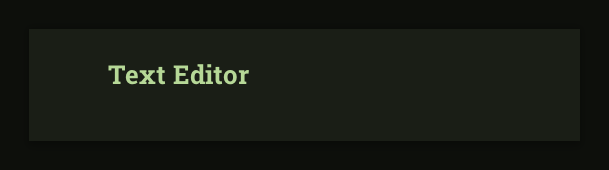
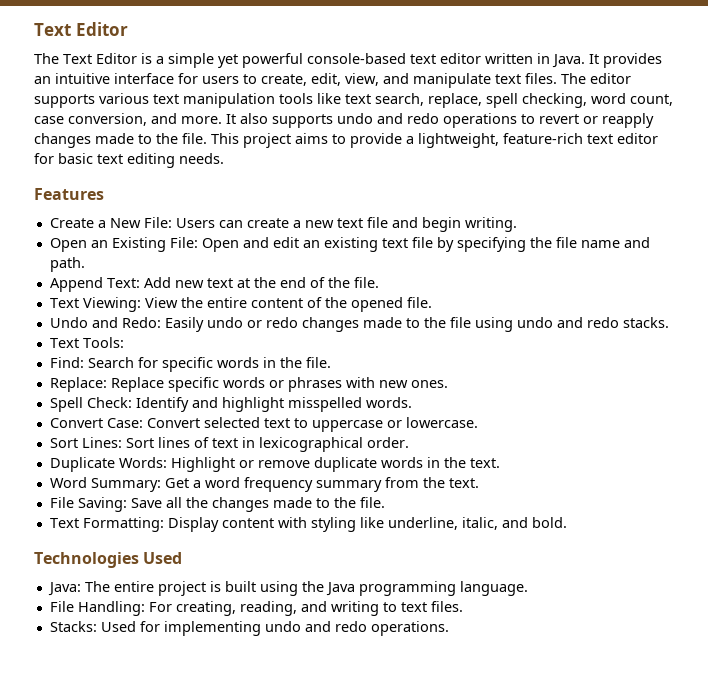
[108,64,250,85] Text Editor -> [34,22,128,36] [34,53,662,68] [34,73,631,88] [34,93,673,108] [34,113,654,128] [34,133,658,148] [34,153,224,168] [34,188,104,200] [49,217,517,232] [49,237,650,252] [49,257,85,272] [49,277,379,292] [49,297,432,312] [49,317,669,332] [49,337,124,348] [49,357,331,372] [49,377,448,392] [49,397,412,412] [49,417,478,432] [49,437,409,452] [49,457,500,472] [49,477,479,492] [49,497,385,512] [49,517,567,532] [34,552,183,568] [47,581,528,596] [49,601,463,616] [49,621,449,636] Text Editor // The Text Editor is a simple yet powerful console-based text editor written in Java. It provides an intuitive interface for users to create, edit, view, and manipulate text files. The editor supports various text manipulation tools like text search, replace, spell checking, word count, case conversion, and more. It also supports undo and redo operations to revert or reapply changes made to the file. This project aims to provide a lightweight, feature-rich text editor for basic text editing needs. // Features // Create a New File: Users can create a new text file and begin writing. // Open an Existing File: Open and edit an existing text file by specifying the file name and path. // Append Text: Add new text at the end of the file. // Text Viewing: View the entire content of the opened file. // Undo and Redo: Easily undo or redo changes made to the file using undo and redo stacks. // Text Tools: // Find: Search for specific words in the file. // Replace: Replace specific words or phrases with new ones. // Spell Check: Identify and highlight misspelled words. // Convert Case: Convert selected text to uppercase or lowercase. // Sort Lines: Sort lines of text in lexicographical order. // Duplicate Words: Highlight or remove duplicate words in the text. // Word Summary: Get a word frequency summary from the text. // File Saving: Save all the changes made to the file. // Text Formatting: Display content with styling like underline, italic, and bold. // Technologies Used // Java: The entire project is built using the Java programming language. // File Handling: For creating, reading, and writing to text files. // Stacks: Used for implementing undo and redo operations.

